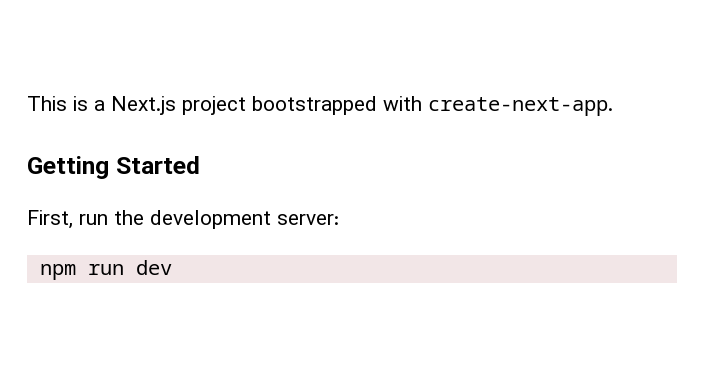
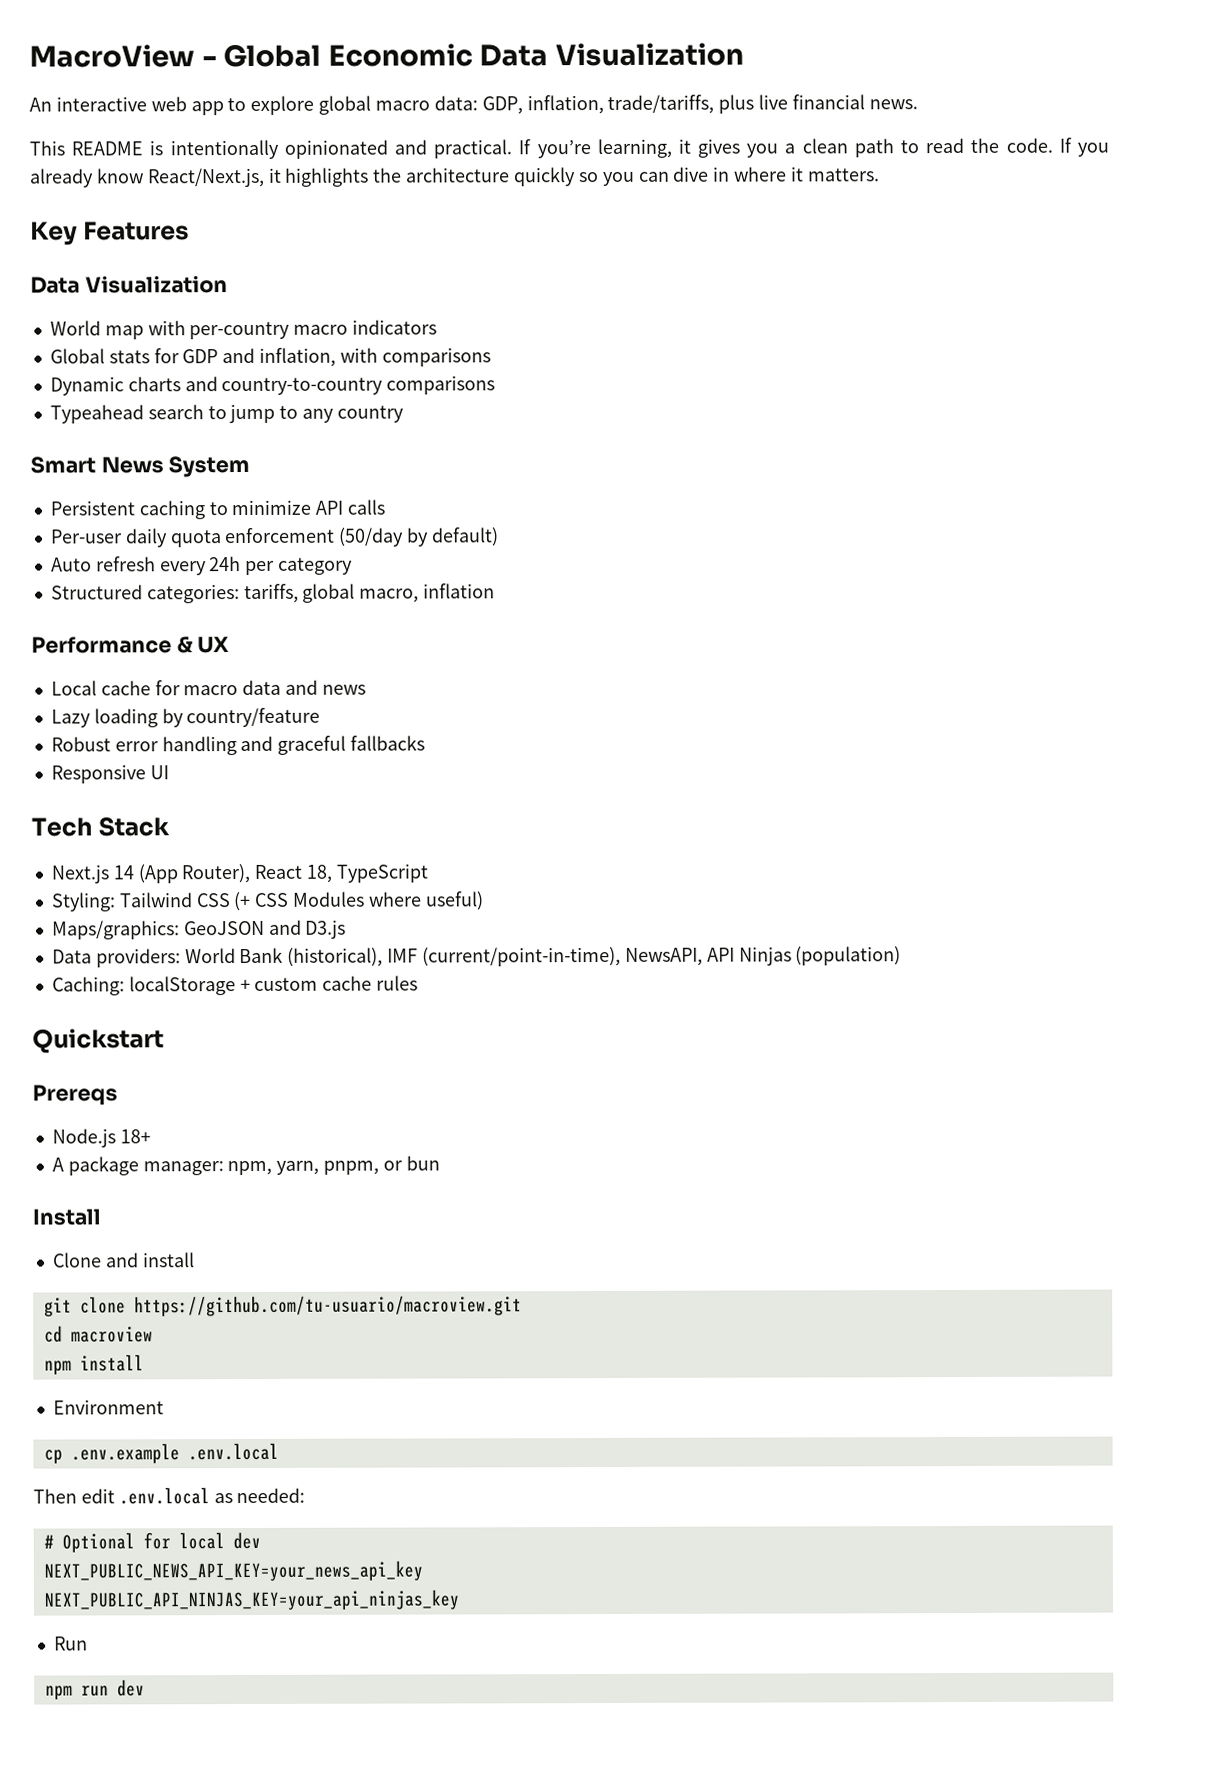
[27,96,613,116] [27,156,200,179] [27,210,339,229] This is a Next.js project bootstrapped with create-next-app. // Getting Started // First, run the development server: -> [29,42,744,68] [29,94,918,116] [29,137,1109,160] [29,166,880,188] [30,221,190,246] [30,275,228,294] [49,319,438,340] [49,347,491,367] [49,375,496,396] [49,403,404,424] [30,455,251,478] [49,499,386,520] [49,527,499,548] [50,556,354,576] [50,583,496,604] [31,636,230,654] [50,679,366,696] [50,707,321,728] [50,735,426,756] [50,764,169,784] [31,816,171,837] [50,863,428,884] [50,891,484,912] [51,919,347,940] [51,946,902,968] [51,975,419,996] [32,1028,164,1054] [32,1084,118,1106] [51,1128,151,1148] [51,1155,440,1176] [32,1208,101,1226] [52,1252,195,1268] [43,1295,522,1317] [43,1325,153,1343] [43,1354,144,1375] [52,1399,164,1415] [43,1442,279,1464] [33,1487,306,1505] [43,1531,261,1553] [43,1560,423,1582] [43,1589,460,1611] [53,1636,88,1651] MacroView - Global Economic Data Visualization // An interactive web app to explore global macro data: GDP, inflation, trade/tariffs, plus live financial news. // This README is intentionally opinionated and practical. If you’re learning, it gives you a clean path to read the code. If you already know React/Next.js, it highlights the architecture quickly so you can dive in where it matters. // Key Features // Data Visualization // World map with per-country macro indicators // Global stats for GDP and inflation, with comparisons // Dynamic charts and country-to-country comparisons // Typeahead search to jump to any country // Smart News System // Persistent caching to minimize API calls // Per-user daily quota enforcement (50/day by default) // Auto refresh every 24h per category // Structured categories: tariffs, global macro, inflation // Performance & UX // Local cache for macro data and news // Lazy loading by country/feature // Robust error handling and graceful fallbacks // Responsive UI // Tech Stack // Next.js 14 (App Router), React 18, TypeScript // Styling: Tailwind CSS (+ CSS Modules where useful) // Maps/graphics: GeoJSON and D3.js // Data providers: World Bank (historical), IMF (current/point-in-time), NewsAPI, API Ninjas (population) // Caching: localStorage + custom cache rules // Quickstart // Prereqs // Node.js 18+ // A package manager: npm, yarn, pnpm, or bun // Install // Clone and install // git clone https://github.com/tu-usuario/macroview.git // cd macroview // npm install // Environment // cp .env.example .env.local // Then edit .env.local as needed: // # Optional for local dev // NEXT_PUBLIC_NEWS_API_KEY=your_news_api_key // NEXT_PUBLIC_API_NINJAS_KEY=your_api_ninjas_key // Run

